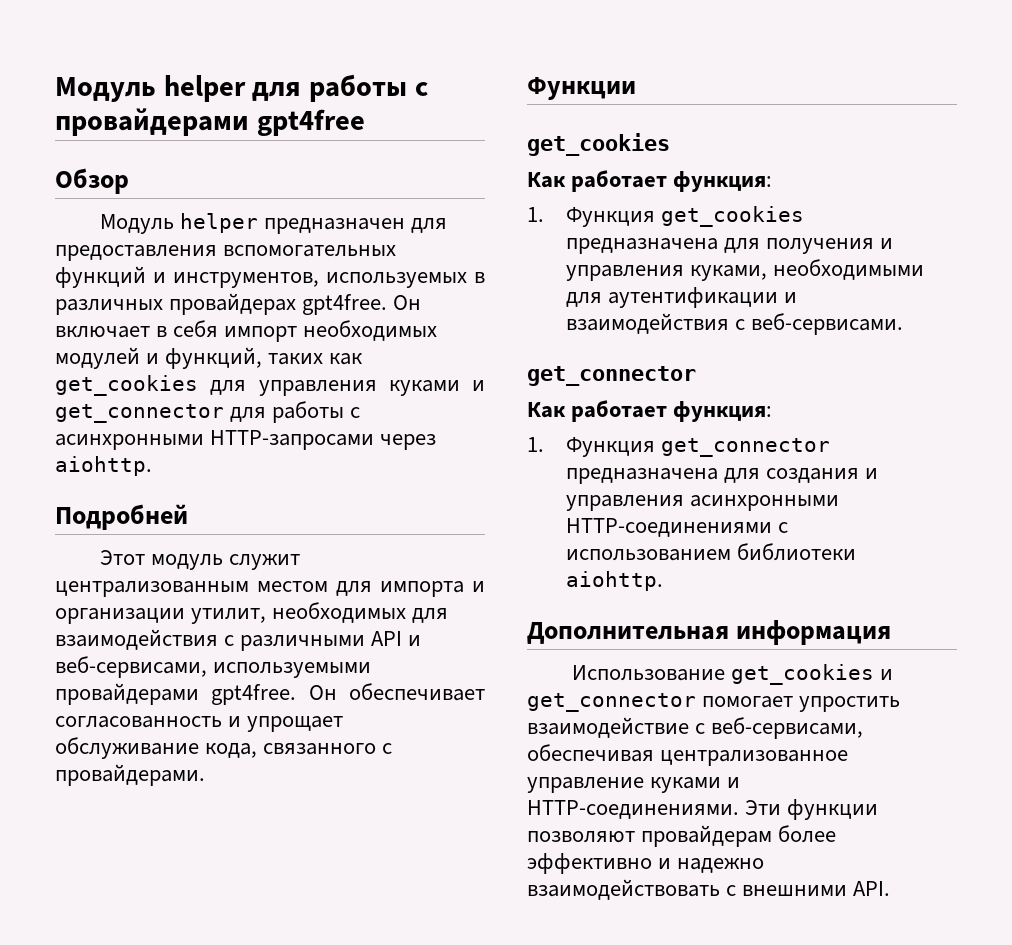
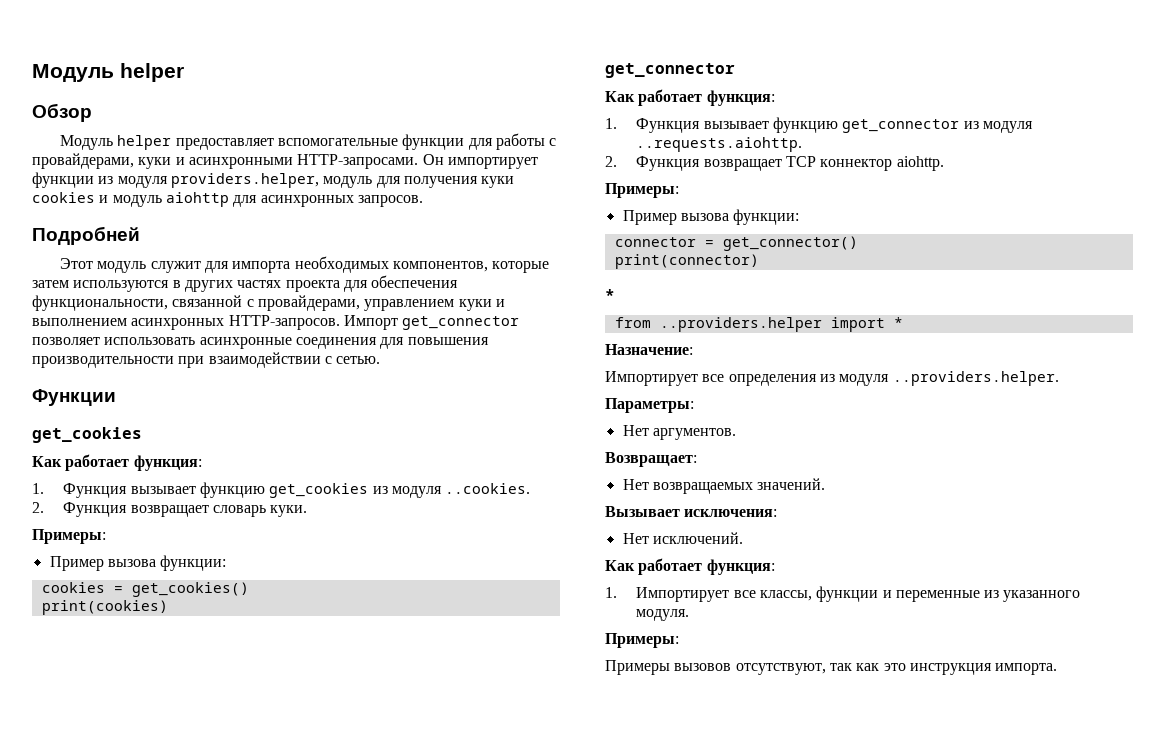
[55,74,428,102] [55,108,365,136] [55,168,129,194] [100,213,448,234] [55,245,397,261] [55,266,485,288] [55,293,422,315] [55,320,438,342] [55,347,363,369] [55,375,485,396] [55,401,361,423] [55,430,437,450] [55,456,152,476] [55,504,188,530] [100,550,301,570] [55,581,485,597] [55,602,449,624] [55,629,422,651] [55,656,372,678] [55,683,485,705] [55,716,344,732] [55,737,393,759] [55,764,205,786] Модуль helper для работы с провайдерами gpt4free // Обзор // Модуль helper предназначен для предоставления вспомогательных функций и инструментов, используемых в различных провайдерах gpt4free. Он включает в себя импорт необходимых модулей и функций, таких как get_cookies для управления куками и get_connector для работы с асинхронными HTTP-запросами через aiohttp. // Подробней // Этот модуль служит централизованным местом для импорта и организации утилит, необходимых для взаимодействия с различными API и веб-сервисами, используемыми провайдерами gpt4free. Он обеспечивает согласованность и упрощает обслуживание кода, связанного с провайдерами. -> [32,63,184,82] [32,103,92,122] [60,133,557,150] [32,153,538,169] [32,172,515,188] [32,192,423,207] [32,226,140,245] [60,256,550,273] [32,275,459,292] [32,295,505,311] [32,315,520,330] [32,337,489,349] [32,352,381,368] Модуль helper // Обзор // Модуль helper предоставляет вспомогательные функции для работы с провайдерами, куки и асинхронными HTTP-запросами. Он импортирует функции из модуля providers.helper, модуль для получения куки cookies и модуль aiohttp для асинхронных запросов. // Подробней // Этот модуль служит для импорта необходимых компонентов, которые затем используются в других частях проекта для обеспечения функциональности, связанной с провайдерами, управлением куки и выполнением асинхронных HTTP-запросов. Импорт get_connector позволяет использовать асинхронные соединения для повышения производительности при взаимодействии с сетью.
[660,206,804,227] [565,238,893,254] [565,259,924,281] [565,287,797,308] [565,313,903,335] get_cookies предназначена для получения и управления куками, необходимыми для аутентификации и взаимодействия с веб-сервисами. -> [130,482,531,498] [32,502,308,517] [32,529,106,544] [49,555,227,571] [41,582,249,597] [41,600,168,615] вызывает функцию get_cookies из модуля ..cookies. // 2. Функция возвращает словарь куки. // Примеры: // Пример вызова функции: // cookies = get_cookies() // print(cookies)
[660,438,830,457] [565,468,878,484] [565,495,839,511] [565,518,788,537] [565,543,856,561] [565,571,663,591] [527,620,892,645] [572,664,894,685] [527,693,901,712] [527,717,864,739] [527,744,849,766] [527,777,741,793] [527,799,879,820] [527,825,837,847] [527,853,765,874] [527,879,891,900] get_connector предназначена для создания и управления асинхронными HTTP-соединениями с использованием библиотеки aiohttp. // Дополнительная информация // Использование get_cookies и get_connector помогает упростить взаимодействие с веб-сервисами, обеспечивая централизованное управление куками и HTTP-соединениями. Эти функции позволяют провайдерам более эффективно и надежно взаимодействовать с внешними API. -> [703,117,1033,133] [636,137,803,152] [605,156,944,171] [605,183,679,198] [622,209,800,225] [614,236,858,251] [614,254,759,269] [605,289,615,301] [614,317,903,332] [605,344,693,355] [605,371,1059,386] [605,398,694,413] [622,425,736,440] [605,452,697,467] [622,478,826,494] [605,506,778,517] [622,532,743,544] [605,558,775,575] [605,586,1081,602] [636,609,690,621] [605,633,679,648] [605,660,1058,675] вызывает функцию get_connector из модуля ..requests.aiohttp. // 2. Функция возвращает TCP коннектор aiohttp. // Примеры: // Пример вызова функции: // connector = get_connector() // print(connector) // * // from ..providers.helper import * // Назначение: // Импортирует все определения из модуля ..providers.helper. // Параметры: // Нет аргументов. // Возвращает: // Нет возвращаемых значений. // Вызывает исключения: // Нет исключений. // Как работает функция: // 1. Импортирует все классы, функции и переменные из указанного модуля. // Примеры: // Примеры вызовов отсутствуют, так как это инструкция импорта.

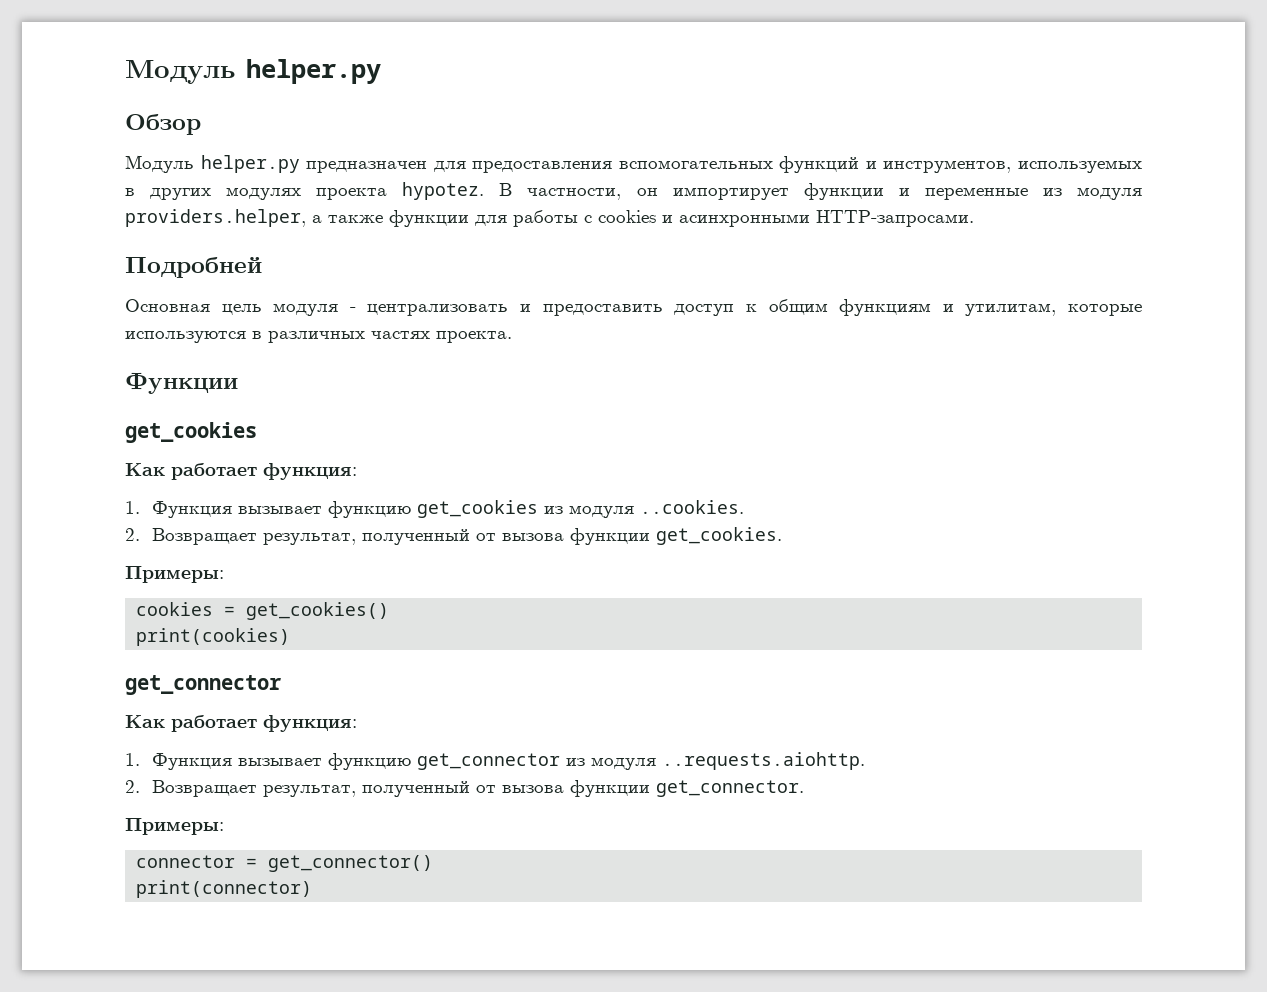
[32,63,184,82] Модуль helper -> [125,59,381,84] Модуль helper.py
[117,135,398,150] helper предоставляет вспомогательные -> [200,155,1142,173] [125,182,1143,200] [125,209,383,227] helper.py предназначен для предоставления вспомогательных функций и инструментов, используемых в других модулях проекта hypotez. В частности, он импортирует функции и переменные из модуля providers.helper, а также
[32,153,172,169] провайдерами, куки -> [598,210,656,223] cookies
[422,154,538,169] [32,172,515,188] [32,192,423,207] [32,226,140,245] [60,256,550,273] [32,275,459,292] [32,295,505,311] [32,315,520,330] [32,337,489,349] [32,352,381,368] Он импортирует функции из модуля providers.helper, модуль для получения куки cookies и модуль aiohttp для асинхронных запросов. // Подробней // Этот модуль служит для импорта необходимых компонентов, которые затем используются в других частях проекта для обеспечения функциональности, связанной с провайдерами, управлением куки и выполнением асинхронных HTTP-запросов. Импорт get_connector позволяет использовать асинхронные соединения для повышения производительности при взаимодействии с сетью. -> [125,257,262,278] [125,299,1143,316] [125,331,512,343] // Подробней // Основная цель модуля - централизовать и предоставить доступ к общим функциям и утилитам, которые используются в различных частях проекта.
[63,502,308,517] [32,529,106,544] [49,555,227,571] Функция возвращает словарь куки. // Примеры: // Пример вызова функции: -> [152,527,783,545] [125,566,224,583] Возвращает результат, полученный от вызова функции get_cookies. // Примеры:
[636,156,944,171] [605,183,679,198] [622,209,800,225] [614,236,858,251] [614,254,759,269] [605,289,615,301] [614,317,903,332] [605,344,693,355] [605,371,1059,386] [605,398,694,413] [622,425,736,440] [605,452,697,467] [622,478,826,494] [605,506,778,517] [622,532,743,544] [605,558,775,575] [605,586,1081,602] [636,609,690,621] [605,633,679,648] [605,660,1058,675] Функция возвращает TCP коннектор aiohttp. // Примеры: // Пример вызова функции: // connector = get_connector() // print(connector) // * // from ..providers.helper import * // Назначение: // Импортирует все определения из модуля ..providers.helper. // Параметры: // Нет аргументов. // Возвращает: // Нет возвращаемых значений. // Вызывает исключения: // Нет исключений. // Как работает функция: // 1. Импортирует все классы, функции и переменные из указанного модуля. // Примеры: // Примеры вызовов отсутствуют, так как это инструкция импорта. -> [152,780,805,797] [125,818,224,835] [136,855,434,872] [136,880,313,898] Возвращает результат, полученный от вызова функции get_connector. // Примеры: // connector = get_connector() // print(connector)

